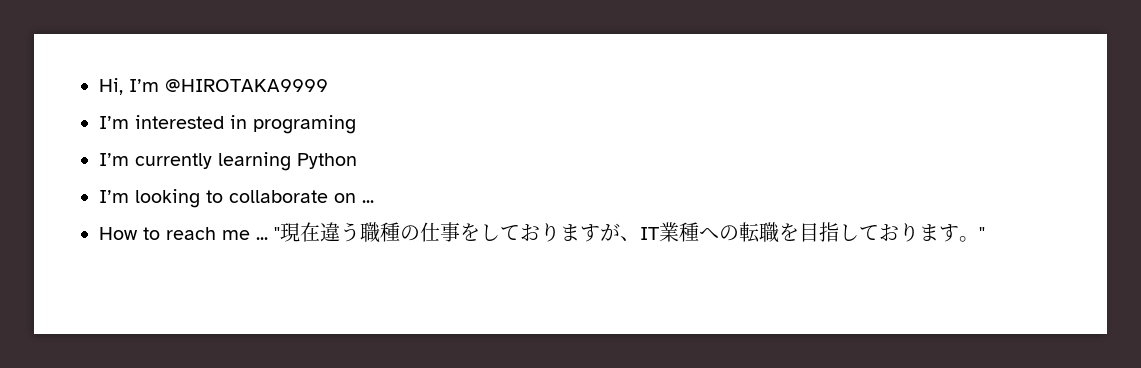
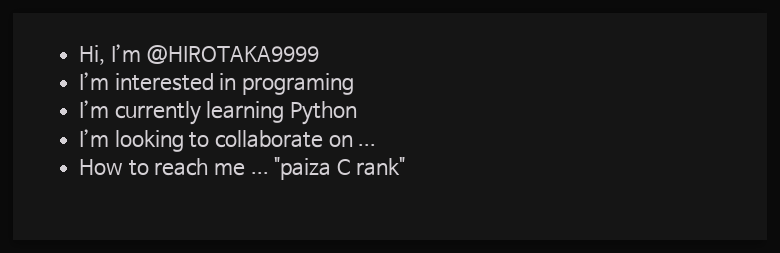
[274,222,985,243] "現在違う職種の仕事をしておりますが、IT業種への転職を目指しております。" -> [274,157,405,180] "paiza C rank"

